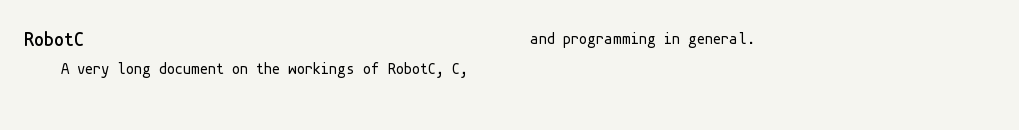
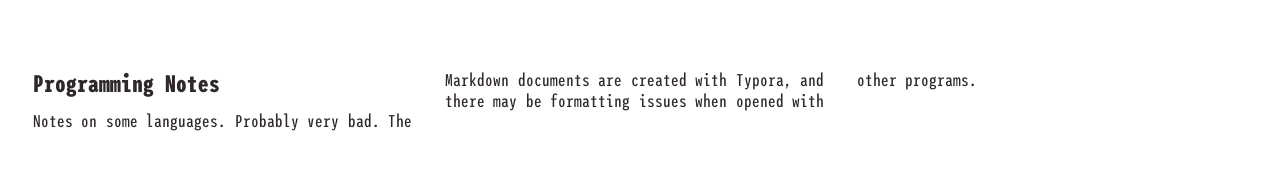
[24,31,84,46] [61,62,469,78] [530,32,755,48] RobotC // A very long document on the workings of RobotC, C, and programming in general. -> [33,72,220,97] [33,113,412,131] [445,72,824,90] [445,93,824,111] [857,72,977,90] Programming Notes // Notes on some languages. Probably very bad. The Markdown documents are created with Typora, and there may be formatting issues when opened with other programs.

